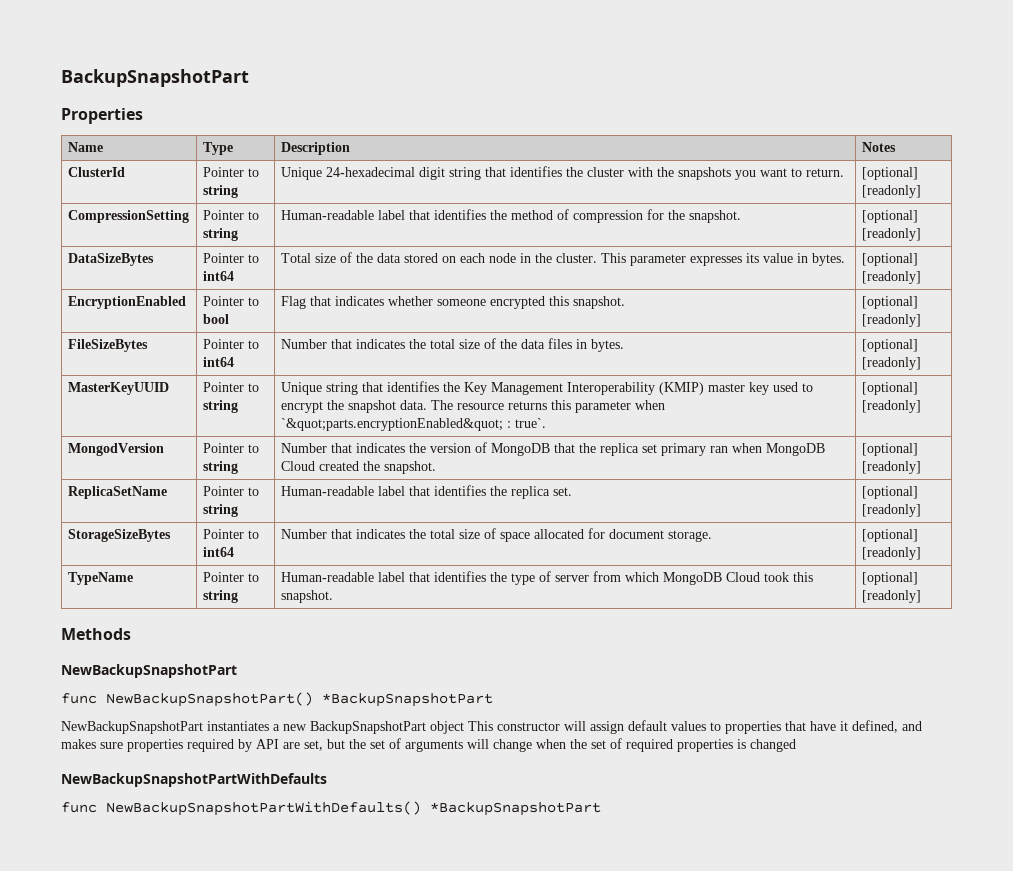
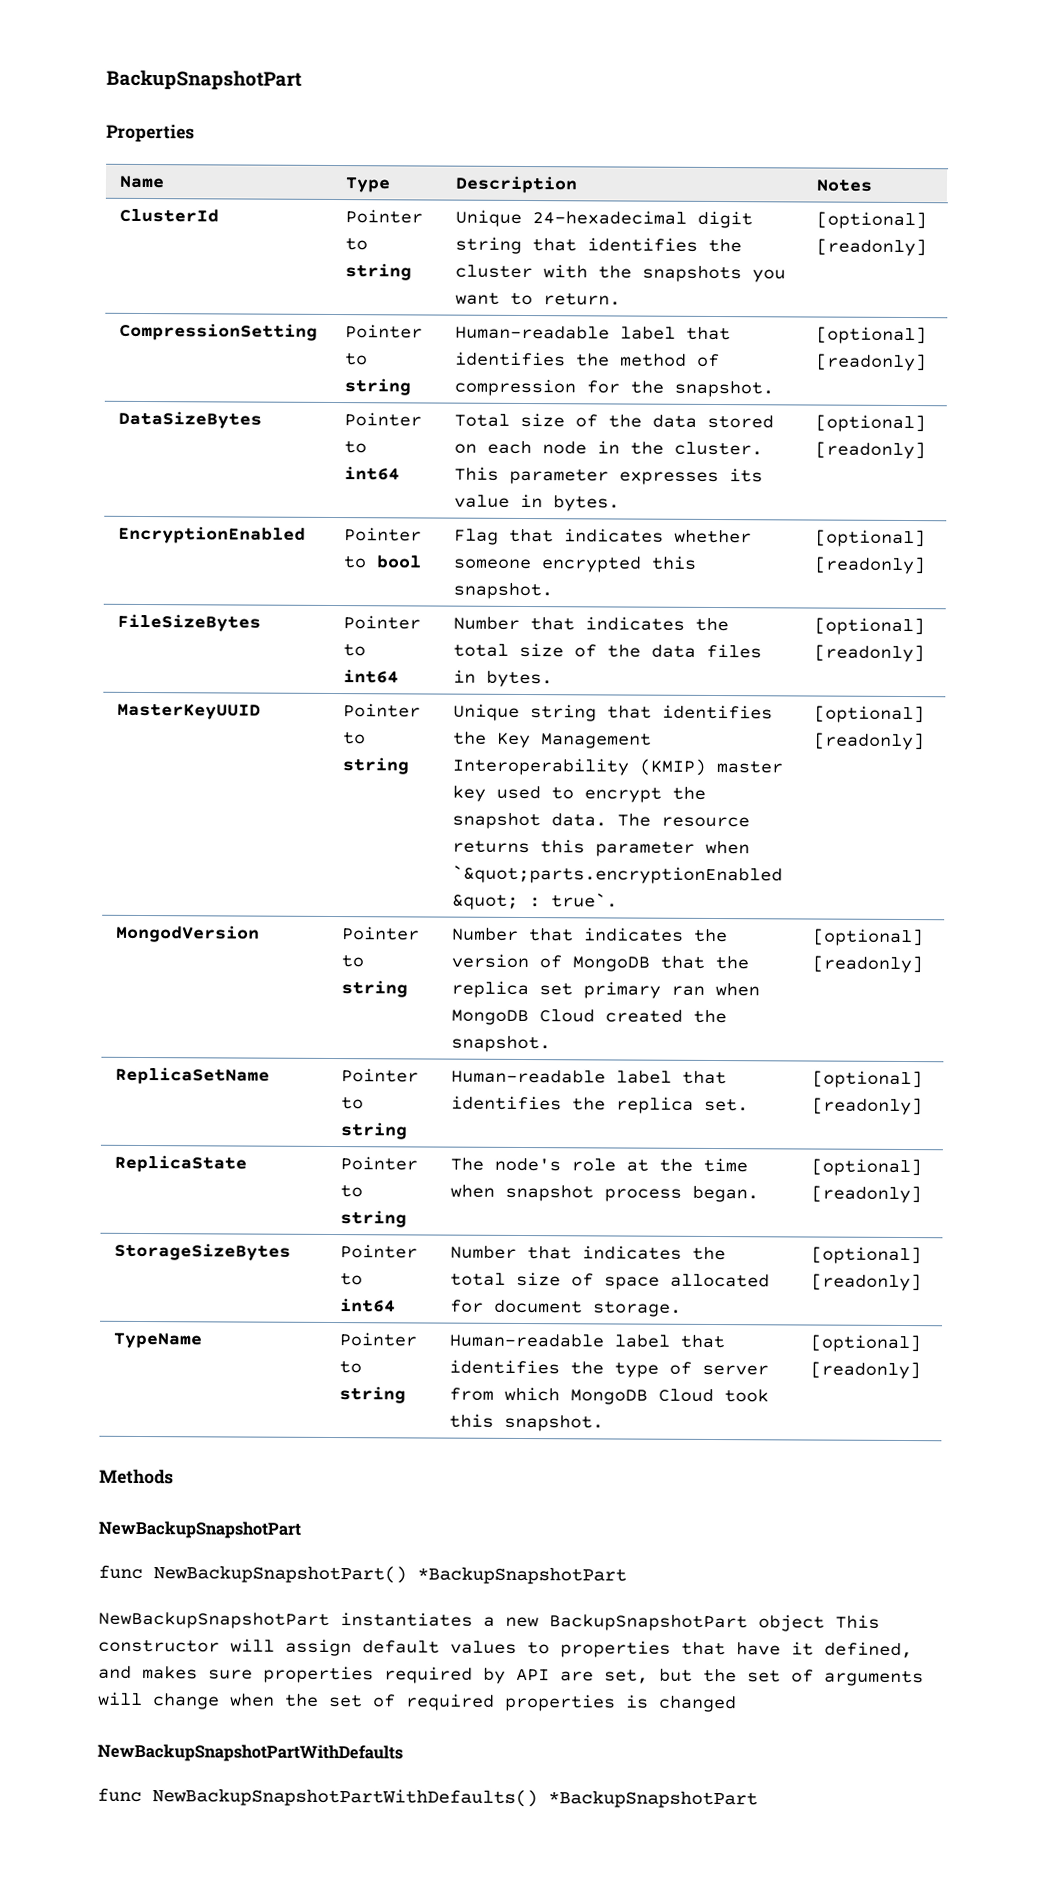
(921, 510) none -> [113,1154,247,1173] [339,1156,418,1171] [339,1185,363,1198] [339,1210,407,1228] [449,1157,748,1173] [449,1184,759,1203] [810,1158,922,1177] [810,1185,922,1204] // ReplicaState | Pointer to string | The node's role at the time when snapshot process began. | [optional] [readonly]

